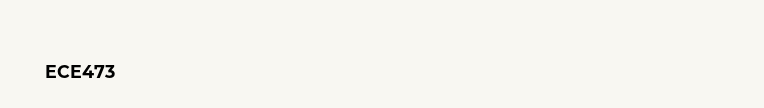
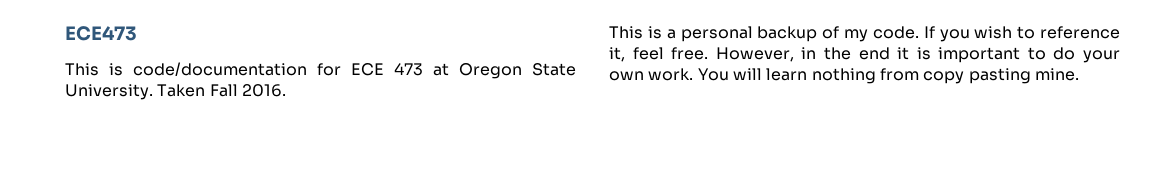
(115, 71) none -> [65,62,576,79] [65,84,286,100] [609,26,1120,42] [609,47,1120,63] [609,68,1079,84] // This is code/documentation for ECE 473 at Oregon State University. Taken Fall 2016. // This is a personal backup of my code. If you wish to reference it, feel free. However, in the end it is important to do your own work. You will learn nothing from copy pasting mine.

